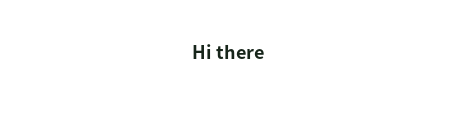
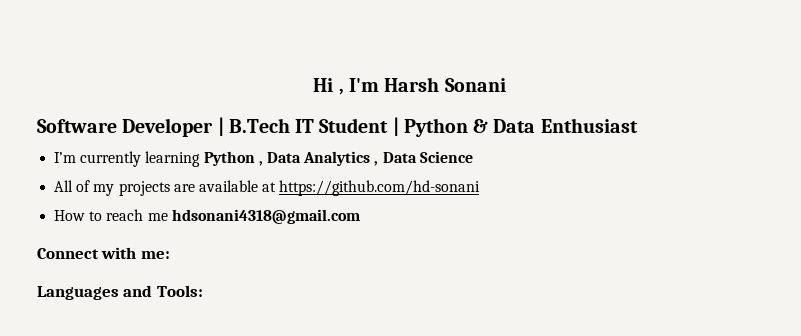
[215,44,264,59] there -> [338,77,506,95] [37,117,638,137] [54,151,473,167] [54,180,481,196] [54,209,360,224] [37,247,170,259] [37,285,203,300] , I'm Harsh Sonani // Software Developer | B.Tech IT Student | Python & Data Enthusiast // I’m currently learning Python , Data Analytics , Data Science // All of my projects are available at https://github.com/hd-sonani // How to reach me hdsonani4318@gmail.com // Connect with me: // Languages and Tools:

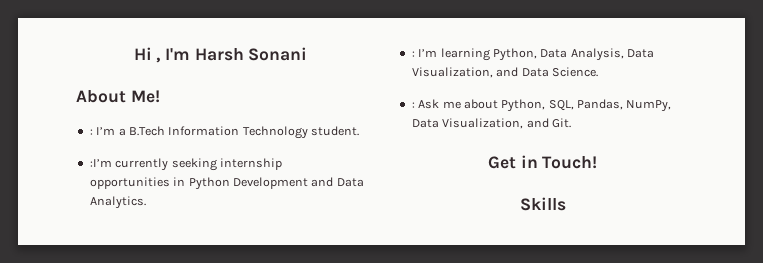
[37,117,638,137] [54,151,473,167] [54,180,481,196] [54,209,360,224] [37,247,170,259] [37,285,203,300] Software Developer | B.Tech IT Student | Python & Data Enthusiast // I’m currently learning Python , Data Analytics , Data Science // All of my projects are available at https://github.com/hd-sonani // How to reach me hdsonani4318@gmail.com // Connect with me: // Languages and Tools: -> [76,90,160,103] [89,126,359,139] [89,158,282,171] [89,177,364,190] [89,196,146,209] [411,48,654,61] [411,67,598,78] [411,99,672,112] [411,118,571,129] [487,155,598,169] [519,197,566,211] About Me! // : I’m a B.Tech Information Technology student. // :I’m currently seeking internship opportunities in Python Development and Data Analytics. // : I’m learning Python, Data Analysis, Data Visualization, and Data Science. // : Ask me about Python, SQL, Pandas, NumPy, Data Visualization, and Git. // Get in Touch! // Skills

